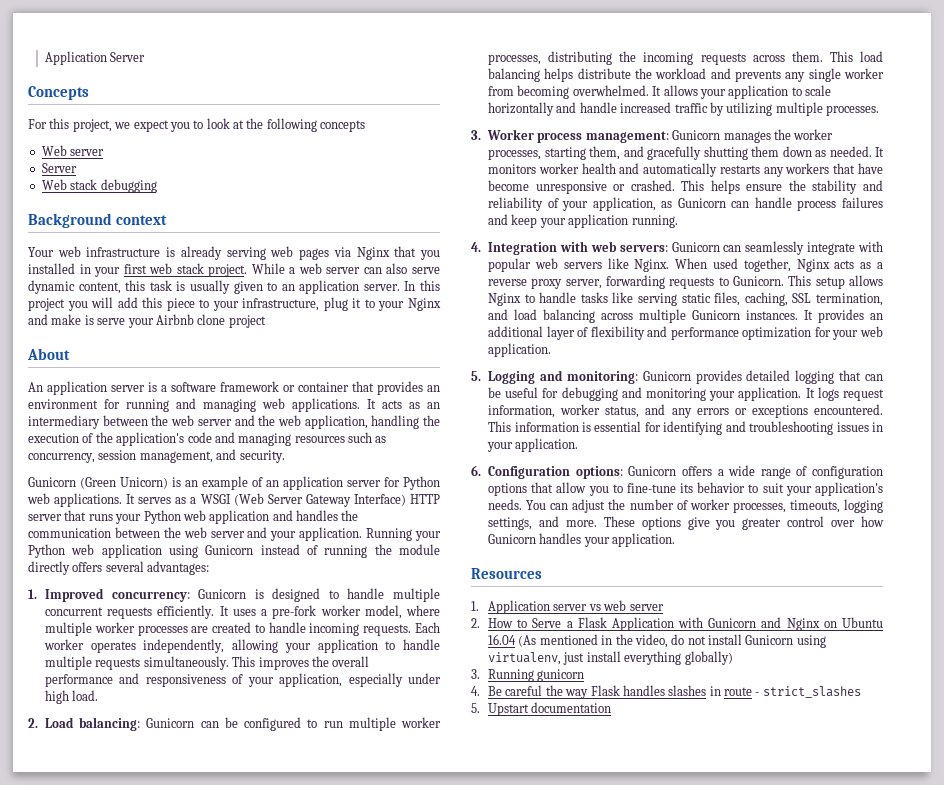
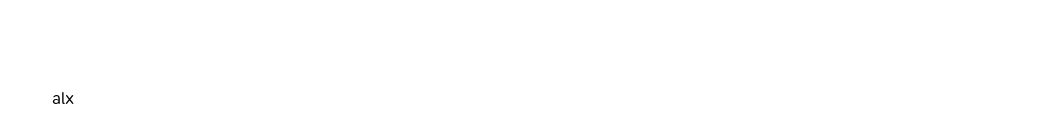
[45,51,146,65] [28,86,89,100] [28,118,366,132] [41,145,105,156] [41,163,77,173] [41,179,157,193] [28,213,167,228] [28,246,441,260] [28,263,441,277] [28,280,440,294] [28,297,442,311] [28,314,266,328] [27,348,70,360] [28,381,440,395] [28,398,440,412] [28,415,440,429] [28,432,387,446] [28,449,285,463] [28,476,440,490] [27,493,440,507] [28,510,359,524] [28,527,442,541] [28,544,440,558] [28,561,210,575] [28,588,440,602] [45,605,441,619] [45,622,441,636] [44,639,441,653] [45,656,370,670] [45,673,441,687] [45,690,99,704] [28,717,442,731] [488,51,883,65] [488,68,884,82] [488,85,832,99] [488,102,880,116] [471,129,834,143] [488,146,884,160] [488,163,884,177] [488,180,883,194] [488,197,883,211] [488,214,678,228] [471,241,883,255] [488,258,884,272] [488,275,883,289] [488,292,884,306] [488,309,884,323] [488,326,883,340] [488,343,552,357] [471,370,883,384] [488,387,884,401] [488,404,883,418] [488,421,883,435] [487,438,579,452] [471,465,883,479] [488,482,883,496] [488,499,884,513] [488,516,884,530] [488,533,676,547] [471,568,542,579] [471,600,664,614] [471,617,883,631] [488,634,826,648] [488,651,733,665] [471,669,585,682] [471,685,861,699] [471,702,612,716] Application Server // Concepts // For this project, we expect you to look at the following concepts // Web server // Server // Web stack debugging // Background context // Your web infrastructure is already serving web pages via Nginx that you installed in your first web stack project. While a web server can also serve dynamic content, this task is usually given to an application server. In this project you will add this piece to your infrastructure, plug it to your Nginx and make is serve your Airbnb clone project // About // An application server is a software framework or container that provides an environment for running and managing web applications. It acts as an intermediary between the web server and the web application, handling the execution of the application's code and managing resources such as concurrency, session management, and security. // Gunicorn (Green Unicorn) is an example of an application server for Python web applications. It serves as a WSGI (Web Server Gateway Interface) HTTP server that runs your Python web application and handles the communication between the web server and your application. Running your Python web application using Gunicorn instead of running the module directly offers several advantages: // 1. Improved concurrency: Gunicorn is designed to handle multiple concurrent requests efficiently. It uses a pre-fork worker model, where multiple worker processes are created to handle incoming requests. Each worker operates independently, allowing your application to handle multiple requests simultaneously. This improves the overall performance and responsiveness of your application, especially under high load. // 2. Load balancing: Gunicorn can be configured to run multiple worker processes, distributing the incoming requests across them. This load balancing helps distribute the workload and prevents any single worker from becoming overwhelmed. It allows your application to scale horizontally and handle increased traffic by utilizing multiple processes. // 3. Worker process management: Gunicorn manages the worker processes, starting them, and gracefully shutting them down as needed. It monitors worker health and automatically restarts any workers that have become unresponsive or crashed. This helps ensure the stability and reliability of your application, as Gunicorn can handle process failures and keep your application running. // 4. Integration with web servers: Gunicorn can seamlessly integrate with popular web servers like Nginx. When used together, Nginx acts as a reverse proxy server, forwarding requests to Gunicorn. This setup allows Nginx to handle tasks like serving static files, caching, SSL termination, and load balancing across multiple Gunicorn instances. It provides an additional layer of flexibility and performance optimization for your web application. // 5. Logging and monitoring: Gunicorn provides detailed logging that can be useful for debugging and monitoring your application. It logs request information, worker status, and any errors or exceptions encountered. This information is essential for identifying and troubleshooting issues in your application. // 6. Configuration options: Gunicorn offers a wide range of configuration options that allow you to fine-tune its behavior to suit your application's needs. You can adjust the number of worker processes, timeouts, logging settings, and more. These options give you greater control over how Gunicorn handles your application. // Resources // 1. Application server vs web server // 2. How to Serve a Flask Application with Gunicorn and Nginx on Ubuntu 16.04 (As mentioned in the video, do not install Gunicorn using virtualenv, just install everything globally) // 3. Running gunicorn // 4. Be careful the way Flask handles slashes in route - strict_slashes // 5. Upstart documentation -> [52,92,74,105] alx

